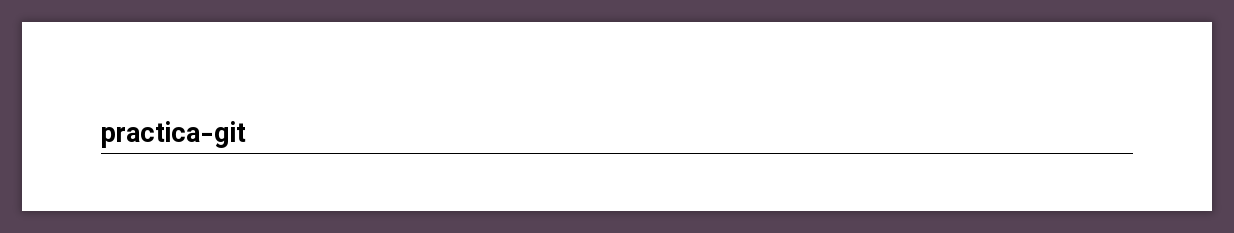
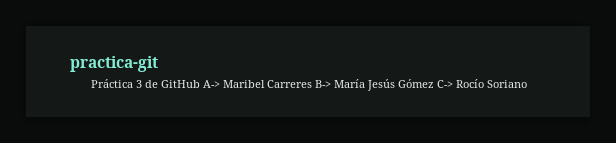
(246, 134) none -> [91,79,528,91] // Práctica 3 de GitHub A-> Maribel Carreres B-> María Jesús Gómez C-> Rocío Soriano

